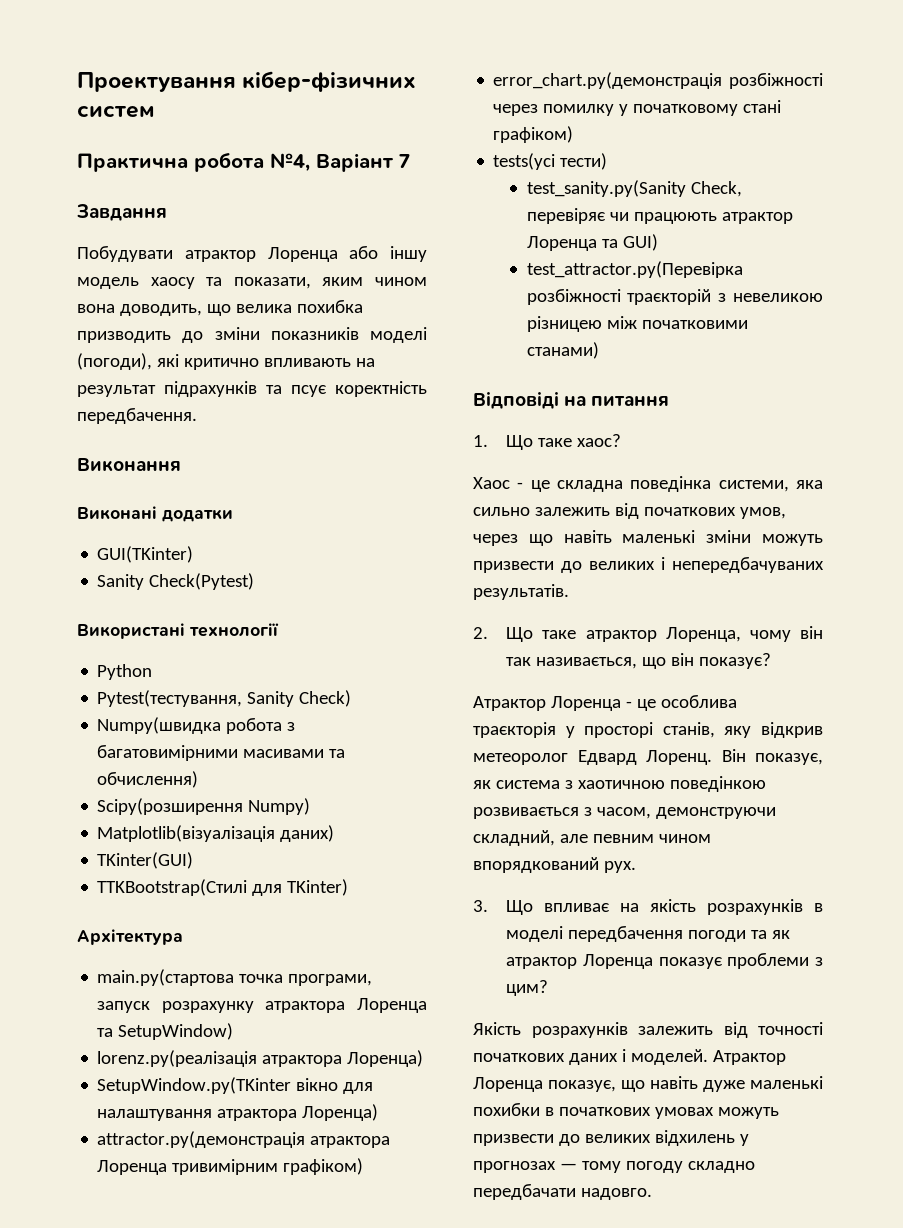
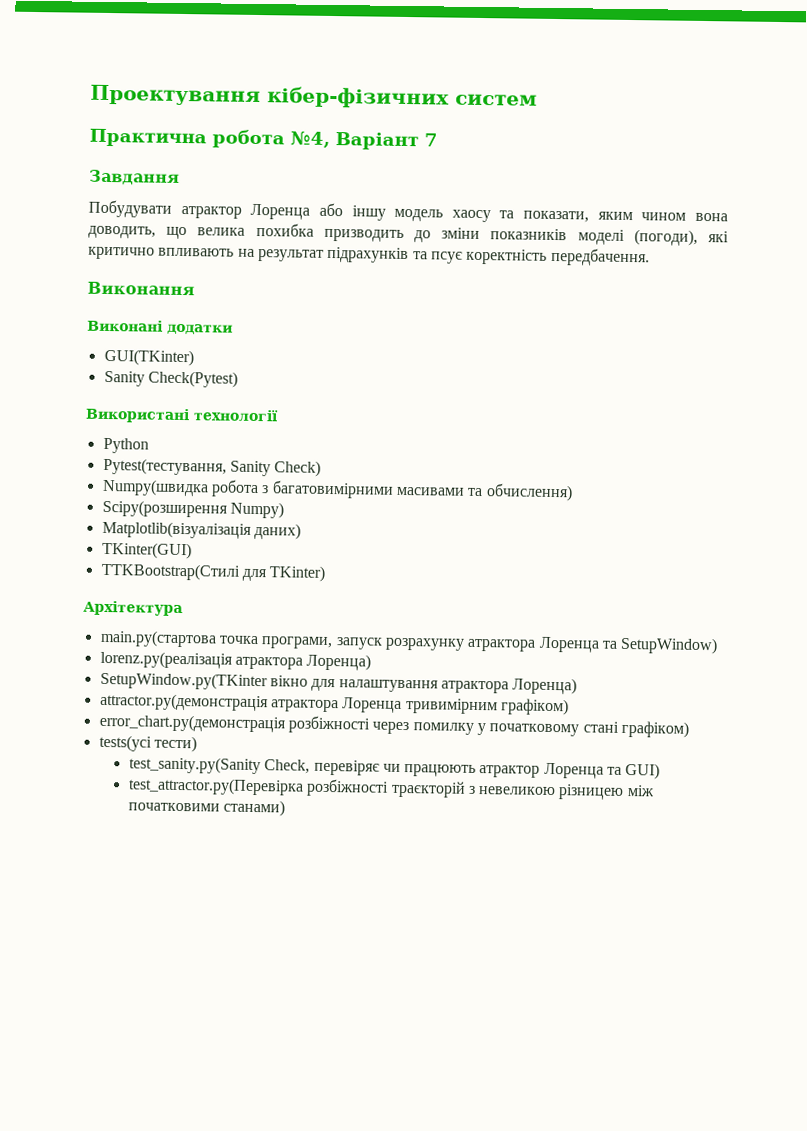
[473,392,670,409] [473,434,622,450] [473,476,823,492] [473,503,786,519] [473,530,823,546] [473,557,824,573] [473,584,569,600] [473,626,823,642] [506,653,772,669] [473,695,737,711] [473,722,823,738] [473,749,823,765] [473,776,766,792] [473,807,776,819] [473,830,711,846] [473,857,636,873] [473,899,823,915] [506,926,791,942] [506,953,823,969] [506,980,549,996] [473,1022,823,1038] [473,1049,786,1065] [473,1076,823,1092] [473,1103,779,1119] [473,1130,749,1146] [473,1161,755,1173] [473,1184,652,1200] // Відповіді на питання // 1. Що таке хаос? // Хаос - це складна поведінка системи, яка сильно залежить від початкових умов, через що навіть маленькі зміни можуть призвести до великих і непередбачуваних результатів. // 2. Що таке атрактор Лоренца, чому він так називається, що він показує? // Атрактор Лоренца - це особлива траєкторія у просторі станів, яку відкрив метеоролог Едвард Лоренц. Він показує, як система з хаотичною поведінкою розвивається з часом, демонструючи складний, але певним чином впорядкований рух. // 3. Що впливає на якість розрахунків в моделі передбачення погоди та як атрактор Лоренца показує проблеми з цим? // Якість розрахунків залежить від точності початкових даних і моделей. Атрактор Лоренца показує, що навіть дуже маленькі похибки в початкових умовах можуть призвести до великих відхилень у прогнозах — тому погоду складно передбачати надовго. -> (286, 808) none

